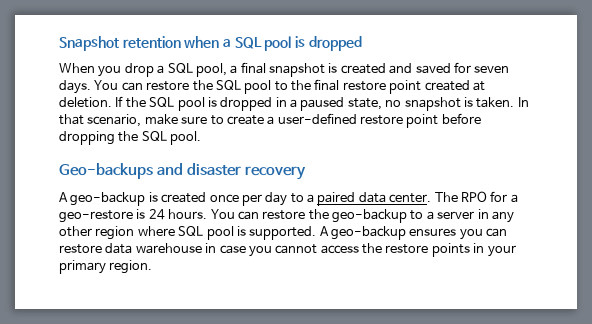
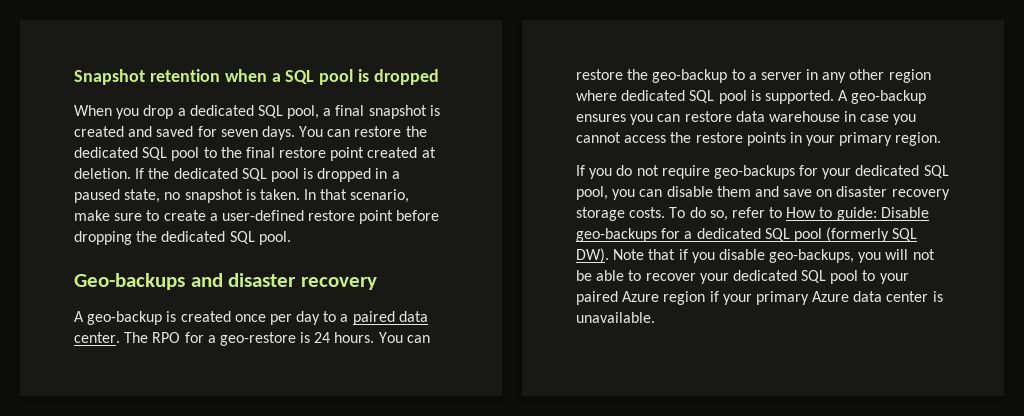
(165, 69) none -> [189,105,254,116] dedicated
(213, 85) none -> [74,147,138,158] dedicated
(146, 102) none -> [173,168,238,179] dedicated
(139, 136) none -> [161,231,226,242] dedicated
(175, 231) none -> [621,90,686,101] dedicated
(153, 267) none -> [576,165,949,179] [576,186,950,200] [576,207,929,221] [576,227,918,242] [576,248,935,263] [576,270,909,284] [576,291,943,305] [576,312,655,323] // If you do not require geo-backups for your dedicated SQL pool, you can disable them and save on disaster recovery storage costs. To do so, refer to How to guide: Disable geo-backups for a dedicated SQL pool (formerly SQL DW). Note that if you disable geo-backups, you will not be able to recover your dedicated SQL pool to your paired Azure region if your primary Azure data center is unavailable.

